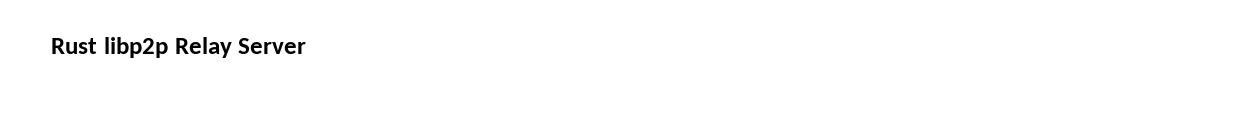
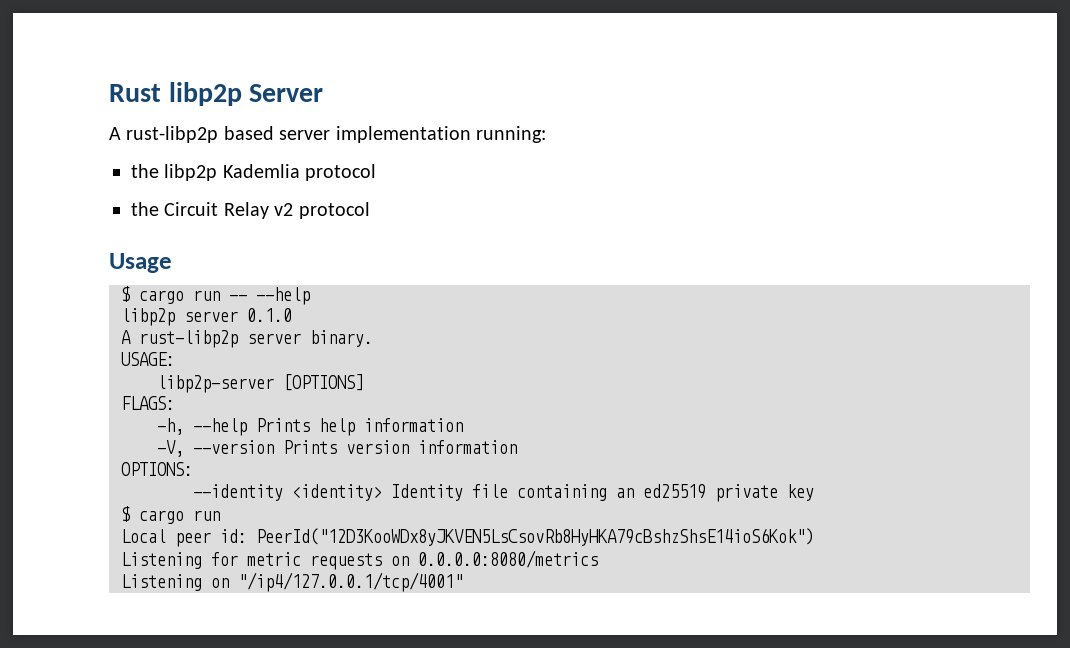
[174,37,307,58] Relay Server -> [249,84,324,102] [109,126,546,143] [131,164,377,181] [131,202,370,219] [109,253,172,273] [121,286,310,305] [121,308,292,326] [121,330,373,348] [121,352,175,366] [157,374,364,393] [121,396,175,410] [157,418,463,436] [157,440,517,457] [121,462,193,476] [193,484,814,502] [121,506,220,524] [121,528,814,547] [121,550,598,570] [121,572,463,592] Server // A rust-libp2p based server implementation running: // the libp2p Kademlia protocol // the Circuit Relay v2 protocol // Usage // $ cargo run -- --help // libp2p server 0.1.0 // A rust-libp2p server binary. // USAGE: // libp2p-server [OPTIONS] // FLAGS: // -h, --help Prints help information // -V, --version Prints version information // OPTIONS: // --identity <identity> Identity file containing an ed25519 private key // $ cargo run // Local peer id: PeerId("12D3KooWDx8yJKVEN5LsCsovRb8HyHKA79cBshzShsE14ioS6Kok") // Listening for metric requests on 0.0.0.0:8080/metrics // Listening on "/ip4/127.0.0.1/tcp/4001"

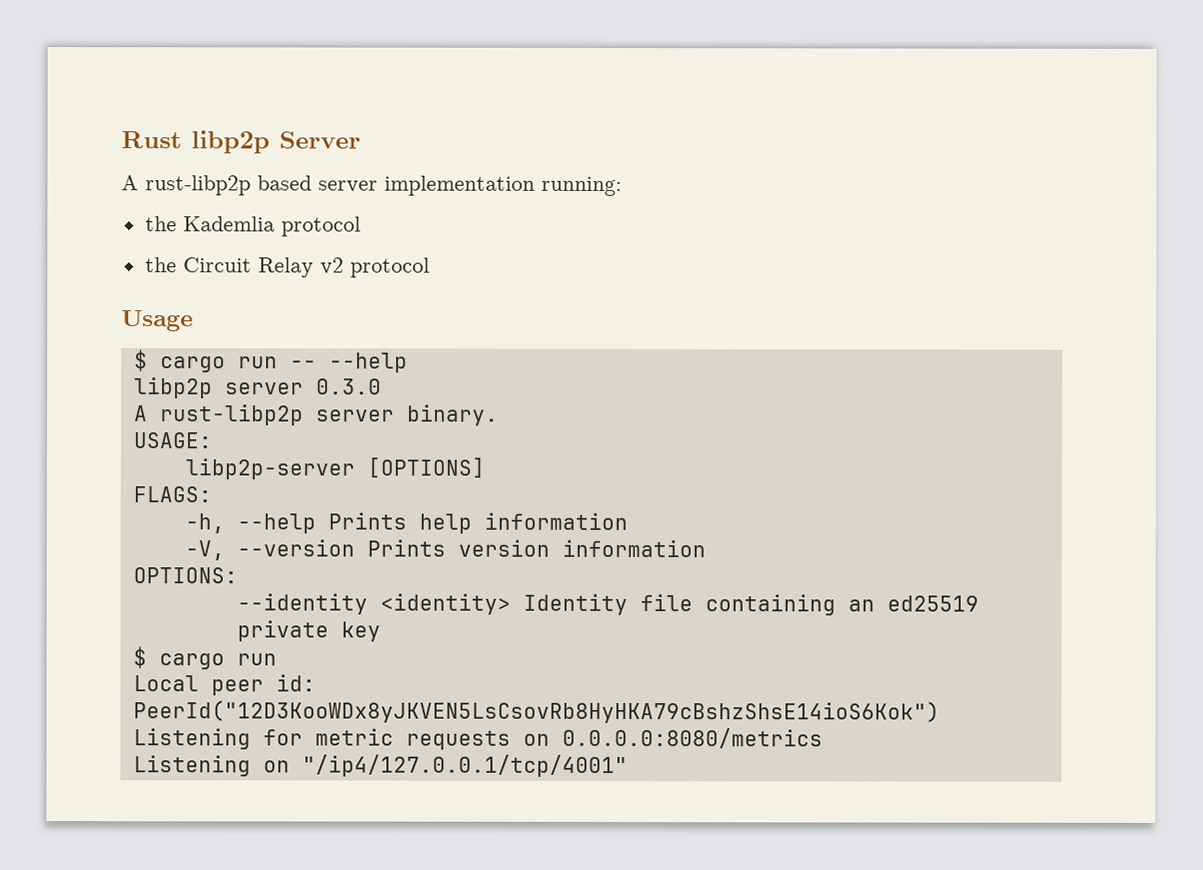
[164,164,218,181] libp2p -> (177, 224) none
[247,308,292,322] 0.1.0 -> [315,378,382,395] 0.3.0

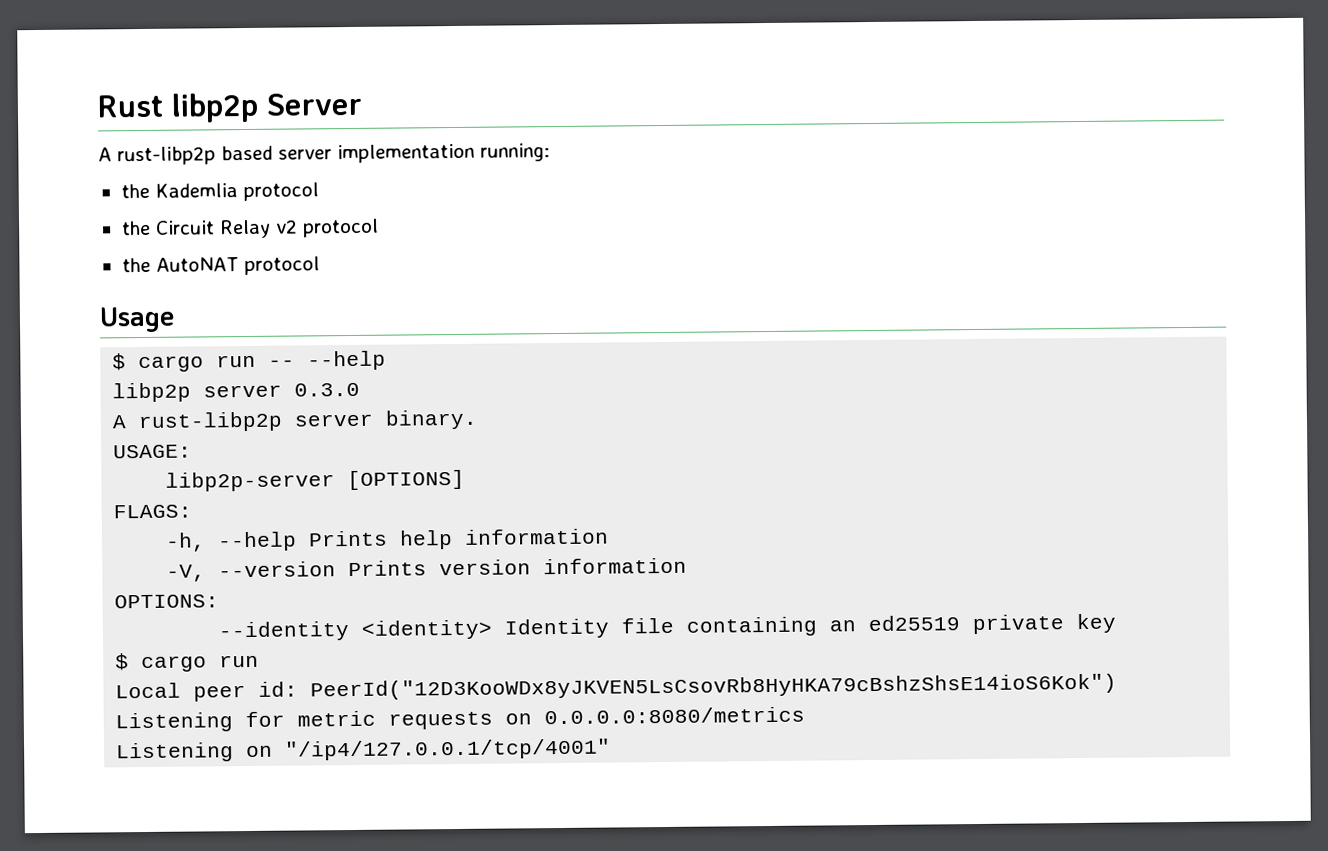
(430, 267) none -> [121,256,320,276] // the AutoNAT protocol

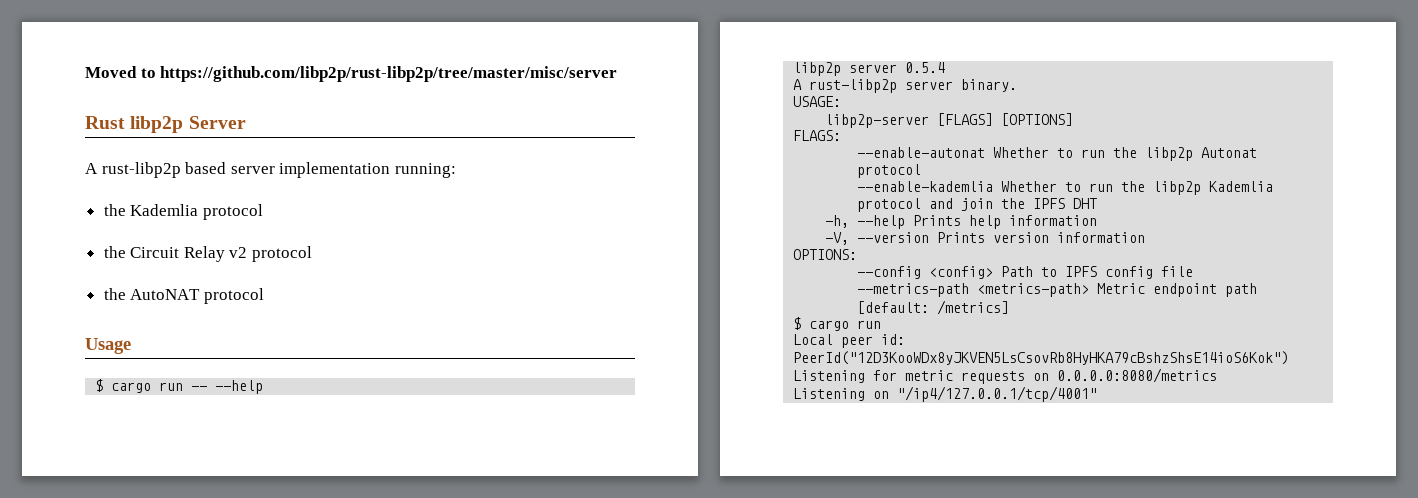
(97, 106) none -> [85,66,618,82] Moved to https://github.com/libp2p/rust-libp2p/tree/master/misc/server //
[294,382,361,397] 0.3.0 -> [905,62,946,73] 0.5.4
(336, 481) none -> [937,113,994,126] [FLAGS]
(193, 511) none -> [857,147,1258,161] [857,164,922,178] [857,181,1274,195] [857,198,1098,212] // --enable-autonat Whether to run the libp2p Autonat protocol // --enable-kademlia Whether to run the libp2p Kademlia protocol and join the IPFS DHT
[218,613,1118,642] --identity <identity> Identity file containing an ed25519 private key -> [857,266,1194,279] [857,283,1258,297] [857,300,1010,315] --config <config> Path to IPFS config file // --metrics-path <metrics-path> Metric endpoint path [default: /metrics]

